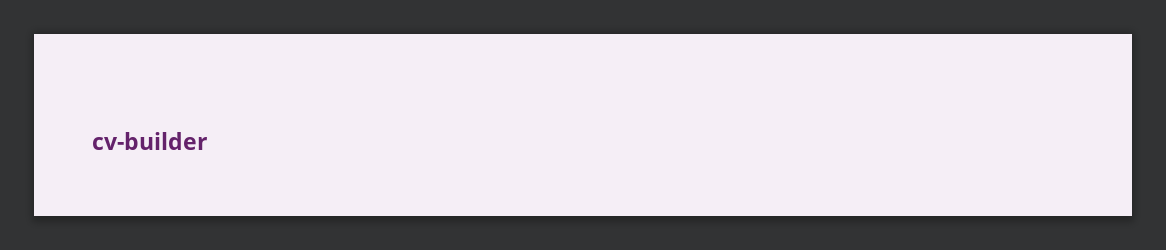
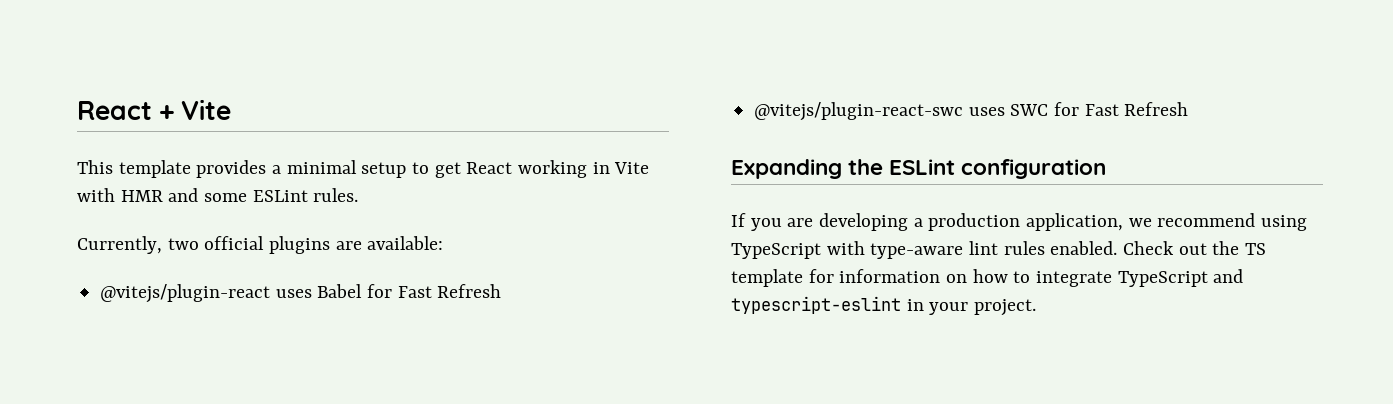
[92,132,207,150] cv-builder -> [77,99,232,120] [77,160,650,178] [77,188,359,202] [77,236,444,254] [100,284,502,303] [754,102,1189,121] [731,159,1107,179] [731,213,1308,231] [731,241,1267,259] [731,269,1244,287] [731,296,1037,316] React + Vite // This template provides a minimal setup to get React working in Vite with HMR and some ESLint rules. // Currently, two official plugins are available: // @vitejs/plugin-react uses Babel for Fast Refresh // @vitejs/plugin-react-swc uses SWC for Fast Refresh // Expanding the ESLint configuration // If you are developing a production application, we recommend using TypeScript with type-aware lint rules enabled. Check out the TS template for information on how to integrate TypeScript and typescript-eslint in your project.

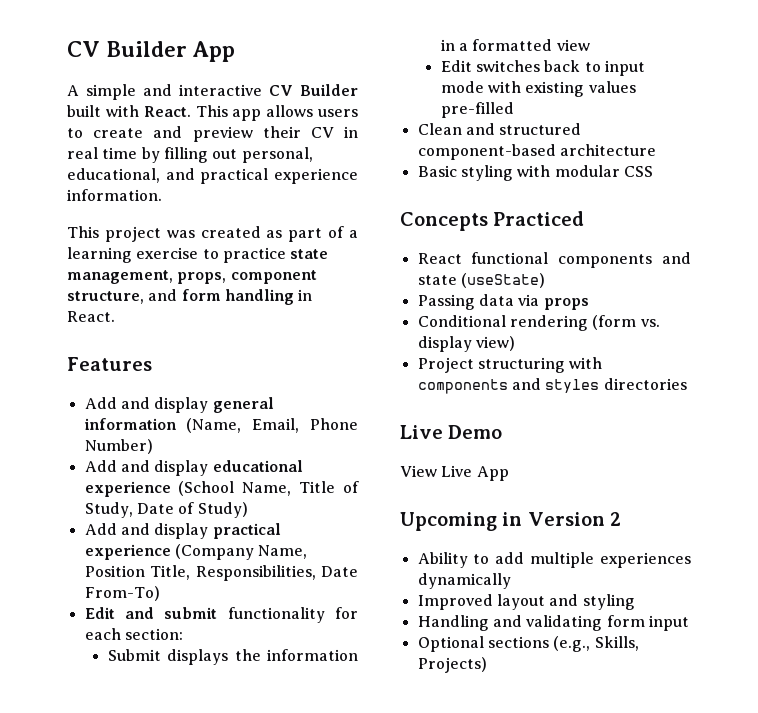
[77,99,232,120] [77,160,650,178] [77,188,359,202] [77,236,444,254] [100,284,502,303] [754,102,1189,121] [731,159,1107,179] [731,213,1308,231] [731,241,1267,259] [731,269,1244,287] [731,296,1037,316] React + Vite // This template provides a minimal setup to get React working in Vite with HMR and some ESLint rules. // Currently, two official plugins are available: // @vitejs/plugin-react uses Babel for Fast Refresh // @vitejs/plugin-react-swc uses SWC for Fast Refresh // Expanding the ESLint configuration // If you are developing a production application, we recommend using TypeScript with type-aware lint rules enabled. Check out the TS template for information on how to integrate TypeScript and typescript-eslint in your project. -> [67,41,236,62] [67,84,358,100] [67,105,358,121] [67,126,358,142] [67,147,313,163] [67,168,358,184] [67,189,162,201] [67,226,358,242] [67,247,329,263] [67,270,317,284] [67,289,313,305] [67,311,115,322] [67,357,152,371] [84,397,274,413] [83,418,358,433] [84,439,153,454] [84,460,303,476] [84,481,359,497] [84,502,248,518] [84,523,281,539] [84,544,308,560] [84,565,358,581] [84,586,160,601] [84,607,358,623] [84,628,183,640] [107,649,358,665] [440,39,590,51] [440,60,646,76] [440,81,636,97] [440,102,514,118] [417,123,582,135] [417,144,656,160] [417,165,653,181] [400,211,585,231] [417,252,691,268] [417,273,545,288] [417,294,589,310] [417,315,660,331] [417,336,515,352] [417,357,603,373] [417,378,687,394] [400,425,503,439] [400,465,509,481] [400,512,622,531] [417,552,691,568] [417,573,511,589] [417,594,635,610] [417,615,689,631] [417,636,639,652] [417,657,487,673] CV Builder App // A simple and interactive CV Builder built with React. This app allows users to create and preview their CV in real time by filling out personal, educational, and practical experience information. // This project was created as part of a learning exercise to practice state management, props, component structure, and form handling in React. // Features // Add and display general information (Name, Email, Phone Number) // Add and display educational experience (School Name, Title of Study, Date of Study) // Add and display practical experience (Company Name, Position Title, Responsibilities, Date From-To) // Edit and submit functionality for each section: // Submit displays the information in a formatted view // Edit switches back to input mode with existing values pre-filled // Clean and structured component-based architecture // Basic styling with modular CSS // Concepts Practiced // React functional components and state (useState) // Passing data via props // Conditional rendering (form vs. display view) // Project structuring with components and styles directories // Live Demo // View Live App // Upcoming in Version 2 // Ability to add multiple experiences dynamically // Improved layout and styling // Handling and validating form input // Optional sections (e.g., Skills, Projects)

